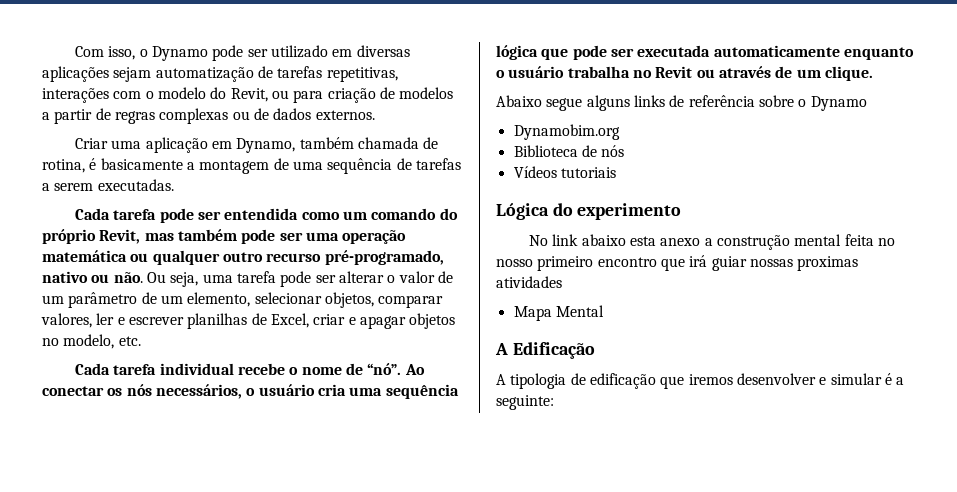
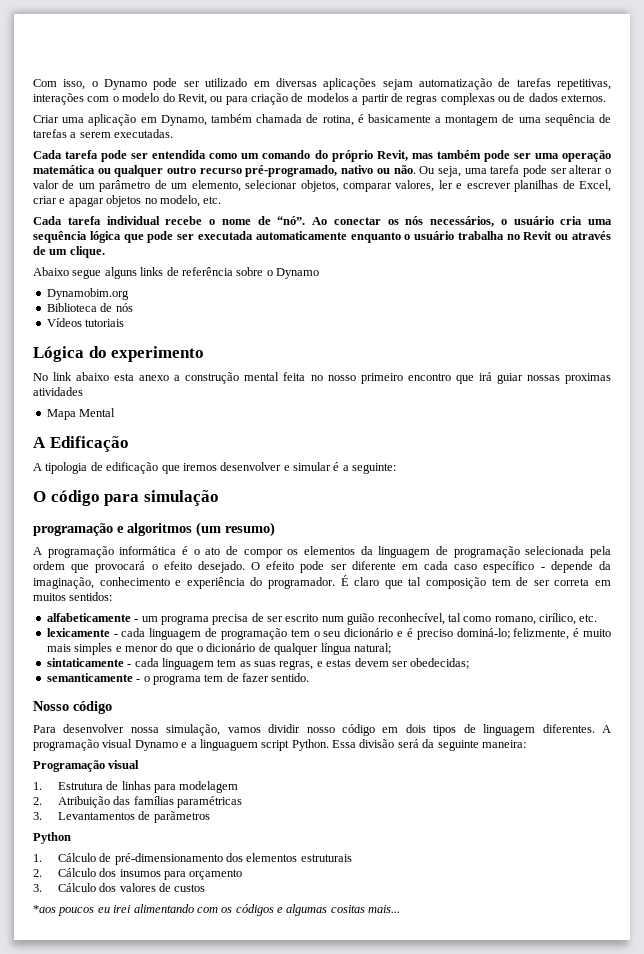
(554, 402) none -> [33,490,219,506] [33,522,275,537] [33,546,611,558] [33,561,611,573] [33,575,612,589] [33,592,113,601] [46,613,598,625] [46,628,611,640] [46,643,391,655] [46,658,470,670] [46,673,310,685] [33,701,112,714] [33,724,612,736] [33,739,526,751] [33,760,140,772] [33,781,239,793] [33,796,243,808] [33,811,210,823] [33,832,71,844] [33,853,352,865] [33,868,243,880] [33,883,206,892] [33,904,401,916] // O código para simulação // programação e algoritmos (um resumo) // A programação informática é o ato de compor os elementos da linguagem de programação selecionada pela ordem que provocará o efeito desejado. O efeito pode ser diferente em cada caso específico - depende da imaginação, conhecimento e experiência do programador. É claro que tal composição tem de ser correta em muitos sentidos: // alfabeticamente - um programa precisa de ser escrito num guião reconhecível, tal como romano, cirílico, etc. // lexicamente - cada linguagem de programação tem o seu dicionário e é preciso dominá-lo; felizmente, é muito mais simples e menor do que o dicionário de qualquer língua natural; // sintaticamente - cada linguagem tem as suas regras, e estas devem ser obedecidas; // semanticamente - o programa tem de fazer sentido. // Nosso código // Para desenvolver nossa simulação, vamos dividir nosso código em dois tipos de linguagem diferentes. A programação visual Dynamo e a linguaguem script Python. Essa divisão será da seguinte maneira: // Programação visual // 1. Estrutura de linhas para modelagem // 2. Atribuição das famílias paramétricas // 3. Levantamentos de parãmetros // Python // 1. Cálculo de pré-dimensionamento dos elementos estruturais // 2. Cálculo dos insumos para orçamento // 3. Cálculo dos valores de custos // *aos poucos eu irei alimentando com os códigos e algumas cositas mais...

